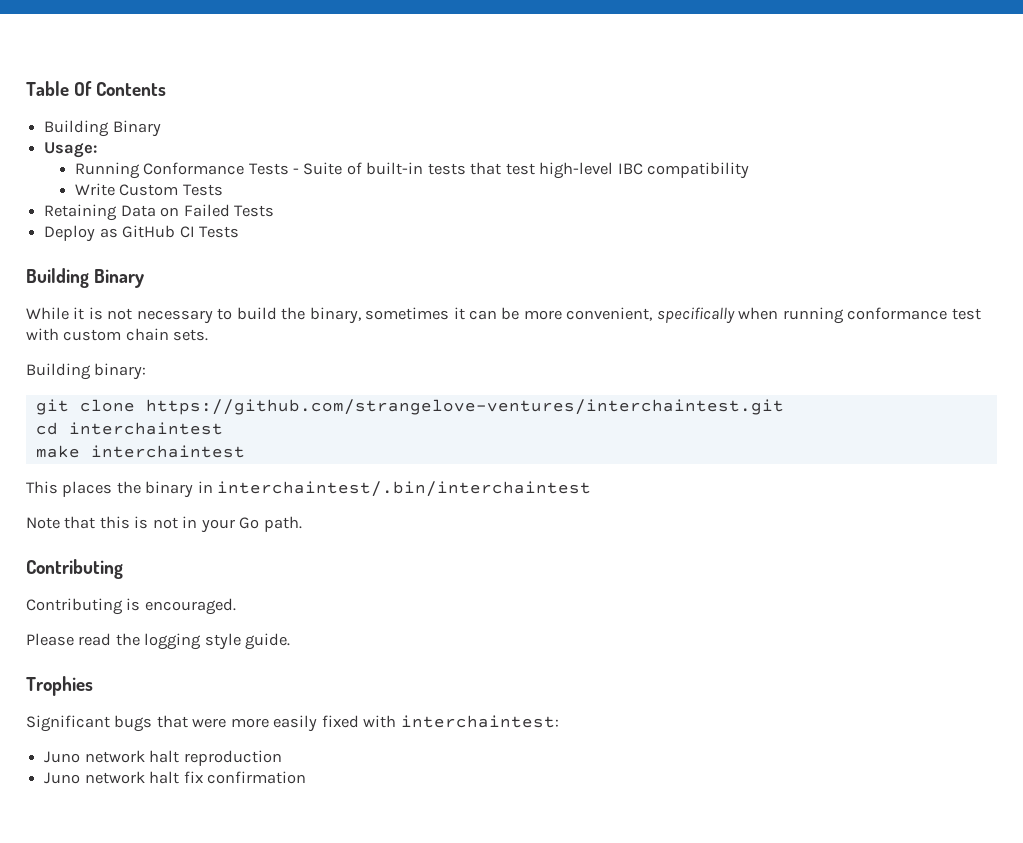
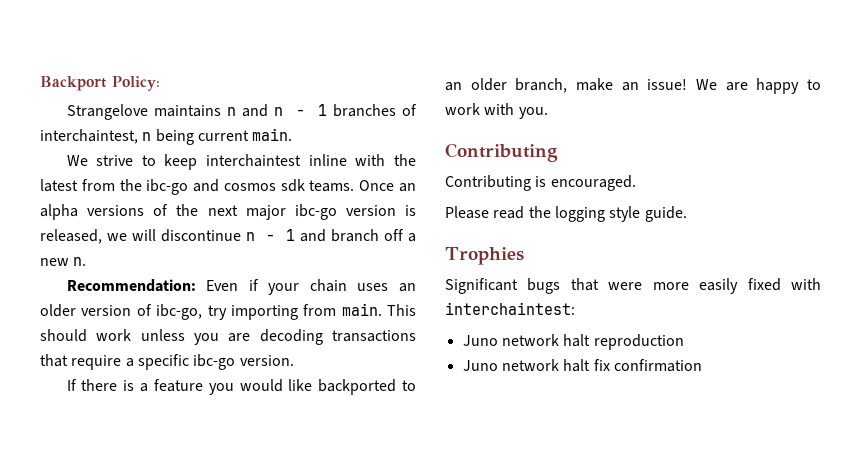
[26,81,167,96] [44,120,161,137] [44,142,98,158] [74,162,750,179] [74,183,223,196] [44,204,274,221] [44,225,239,242] [26,268,145,288] [26,307,981,324] [26,328,209,341] [26,363,147,380] [35,399,784,415] [35,422,223,435] [35,445,245,458] [26,481,592,498] [26,516,302,533] Table Of Contents // Building Binary // Usage: // Running Conformance Tests - Suite of built-in tests that test high-level IBC compatibility // Write Custom Tests // Retaining Data on Failed Tests // Deploy as GitHub CI Tests // Building Binary // While it is not necessary to build the binary, sometimes it can be more convenient, specifically when running conformance test with custom chain sets. // Building binary: // git clone https://github.com/strangelove-ventures/interchaintest.git // cd interchaintest // make interchaintest // This places the binary in interchaintest/.bin/interchaintest // Note that this is not in your Go path. -> [40,76,160,91] [66,104,418,120] [40,128,293,145] [66,154,417,170] [40,179,416,195] [40,204,416,220] [40,229,417,244] [40,257,87,266] [66,279,416,295] [40,303,416,320] [40,329,417,345] [40,354,294,370] [66,379,416,395] [445,78,821,94] [445,103,548,119] Backport Policy: // Strangelove maintains n and n - 1 branches of interchaintest, n being current main. // We strive to keep interchaintest inline with the latest from the ibc-go and cosmos sdk teams. Once an alpha versions of the next major ibc-go version is released, we will discontinue n - 1 and branch off a new n. // Recommendation: Even if your chain uses an older version of ibc-go, try importing from main. This should work unless you are decoding transactions that require a specific ibc-go version. // If there is a feature you would like backported to an older branch, make an issue! We are happy to work with you.

